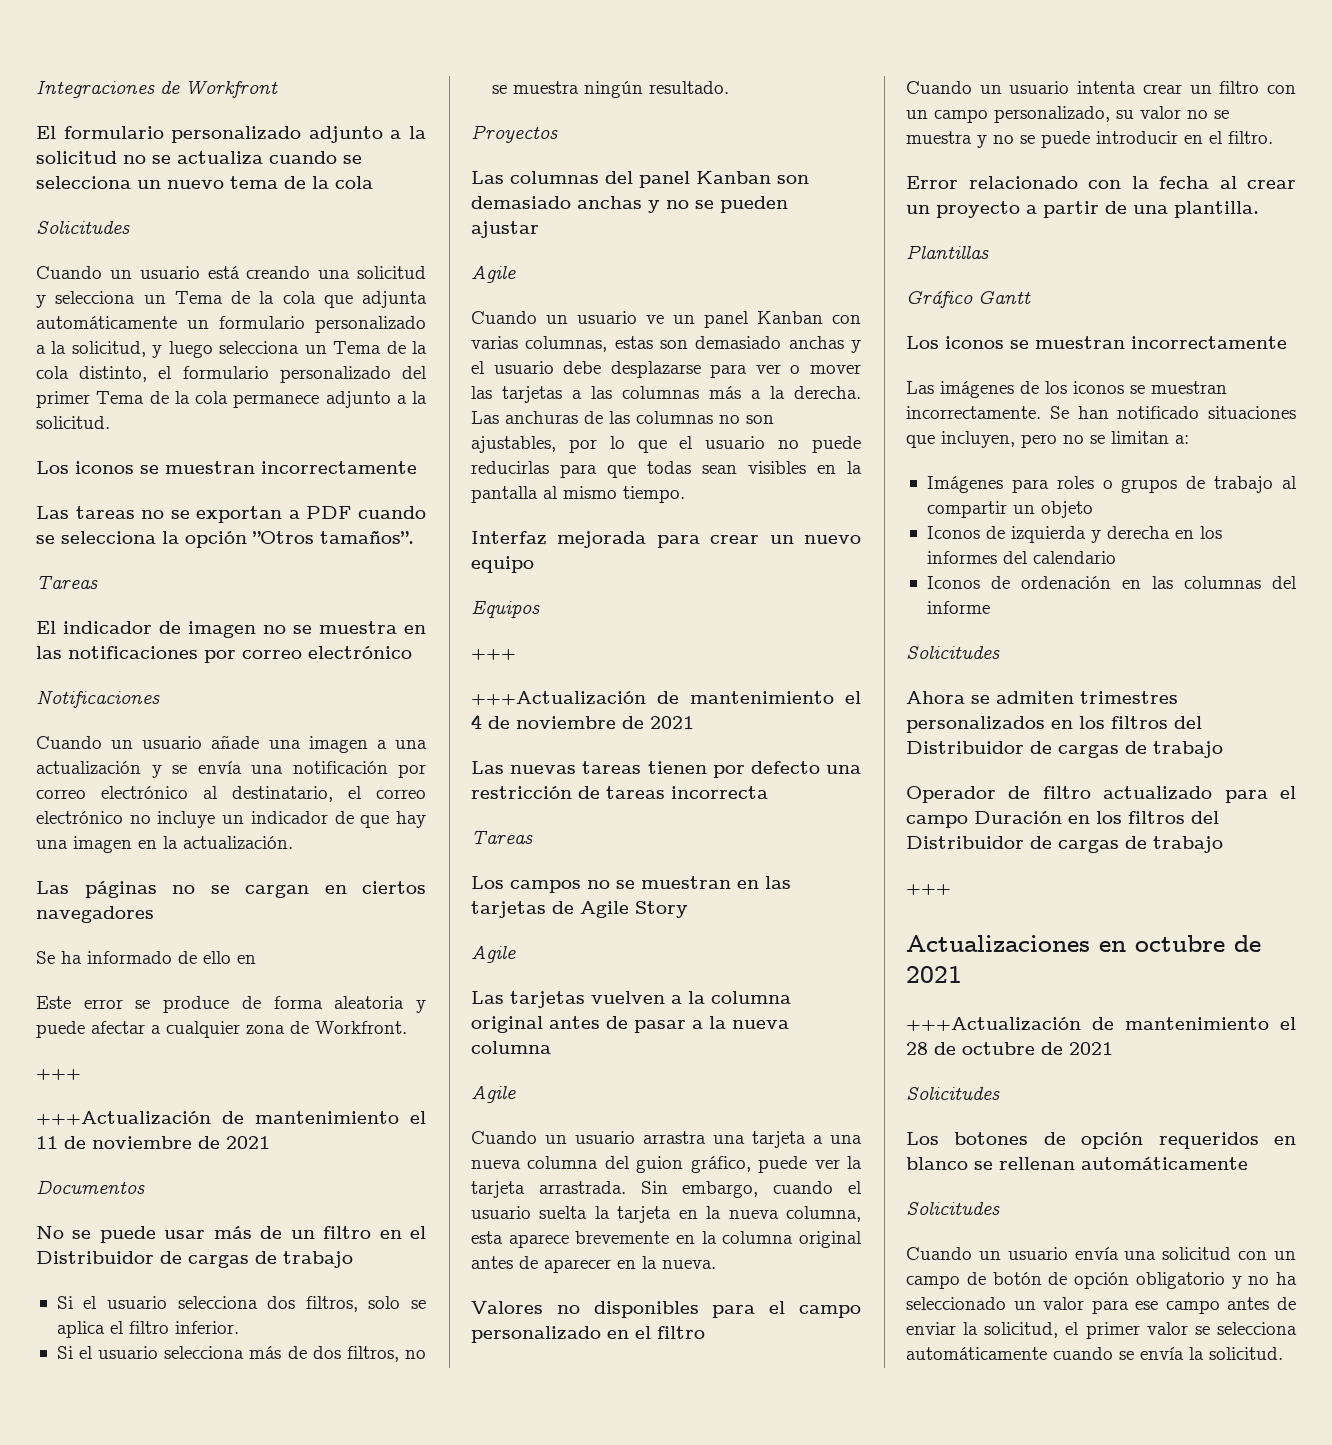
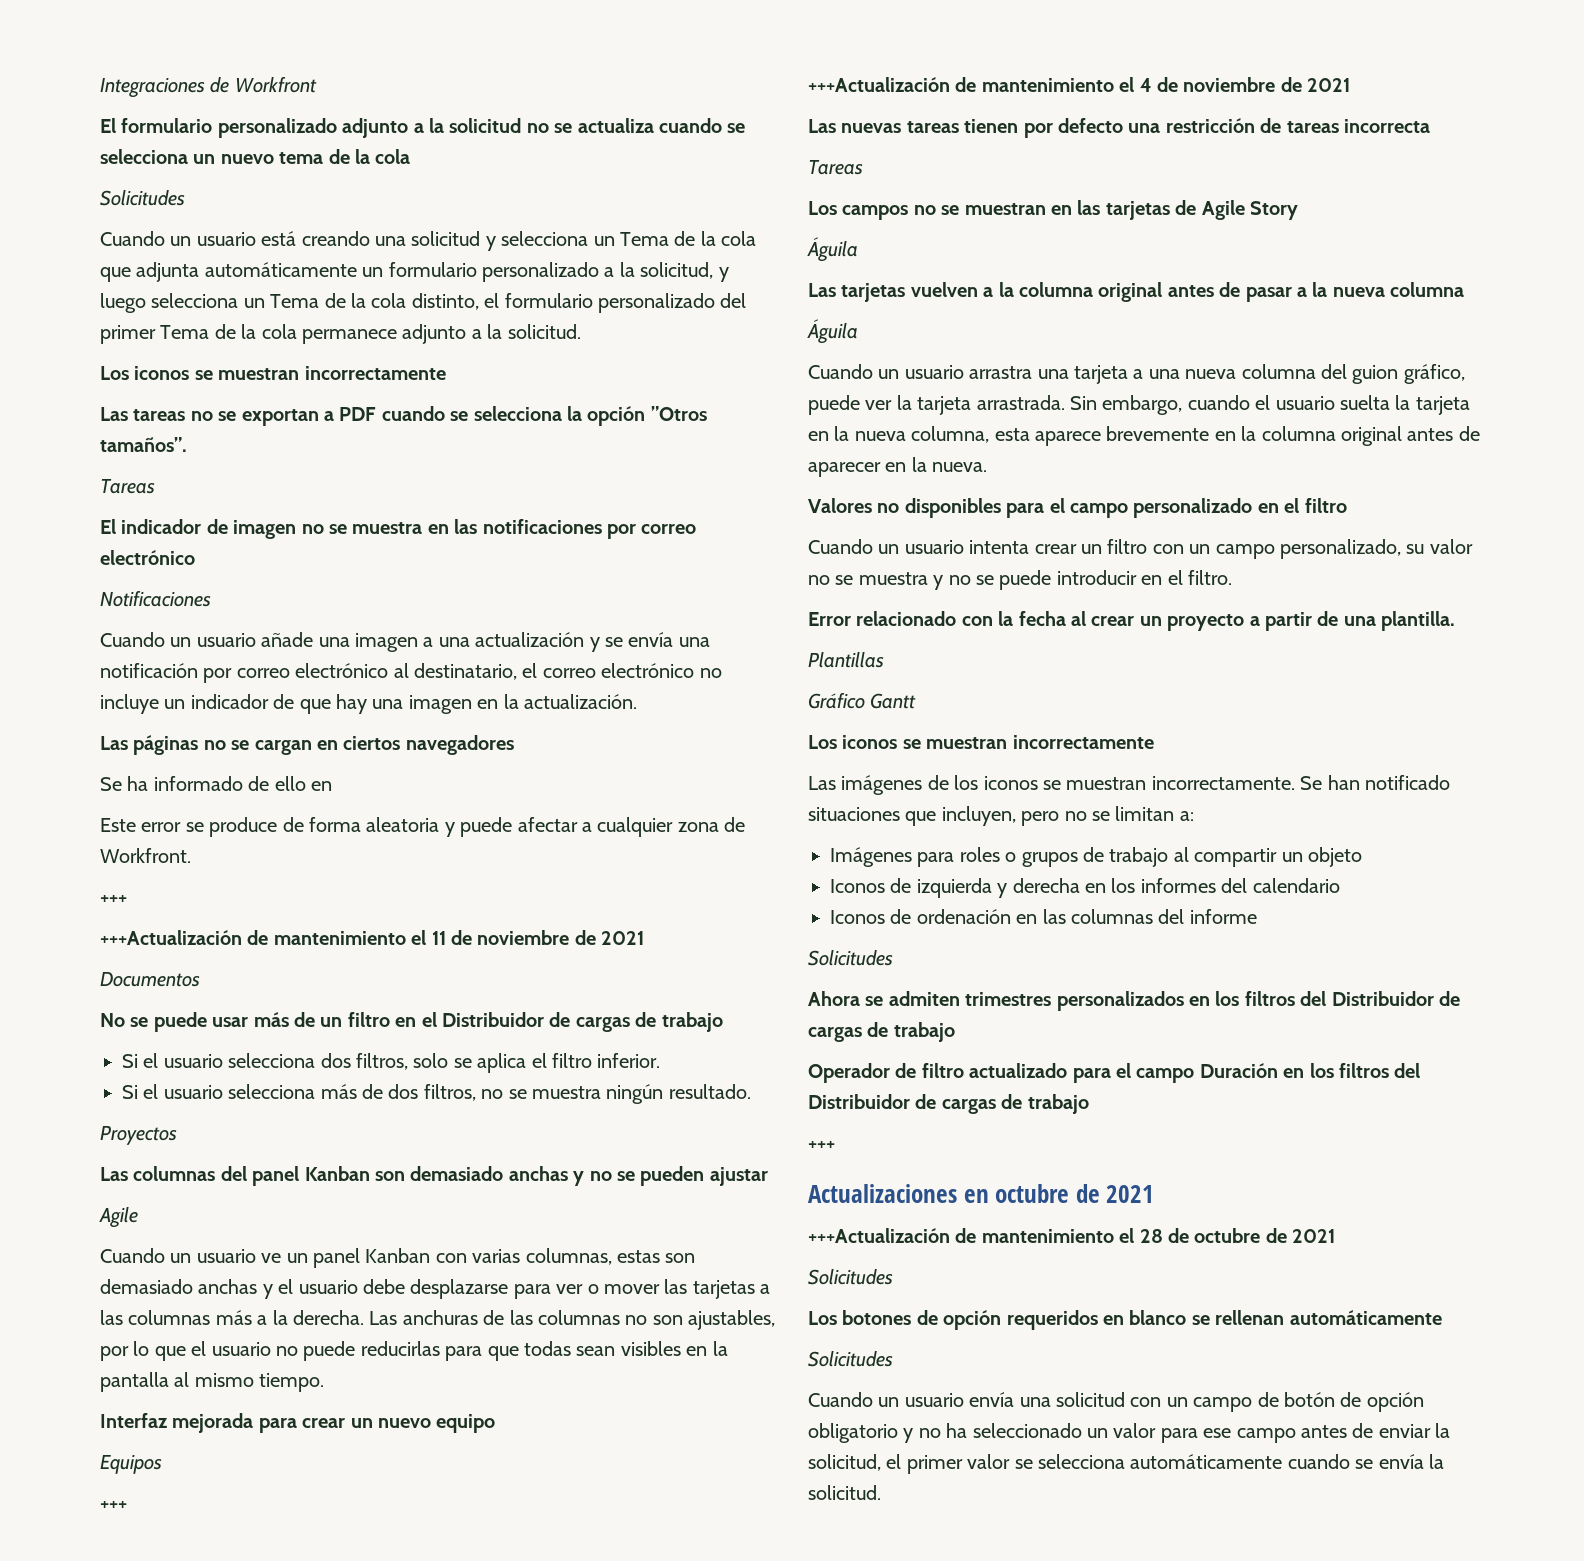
[471,946,516,963] Agile -> [807,237,858,262] Águila
[471,1086,516,1103] Agile -> [807,319,858,344] Águila

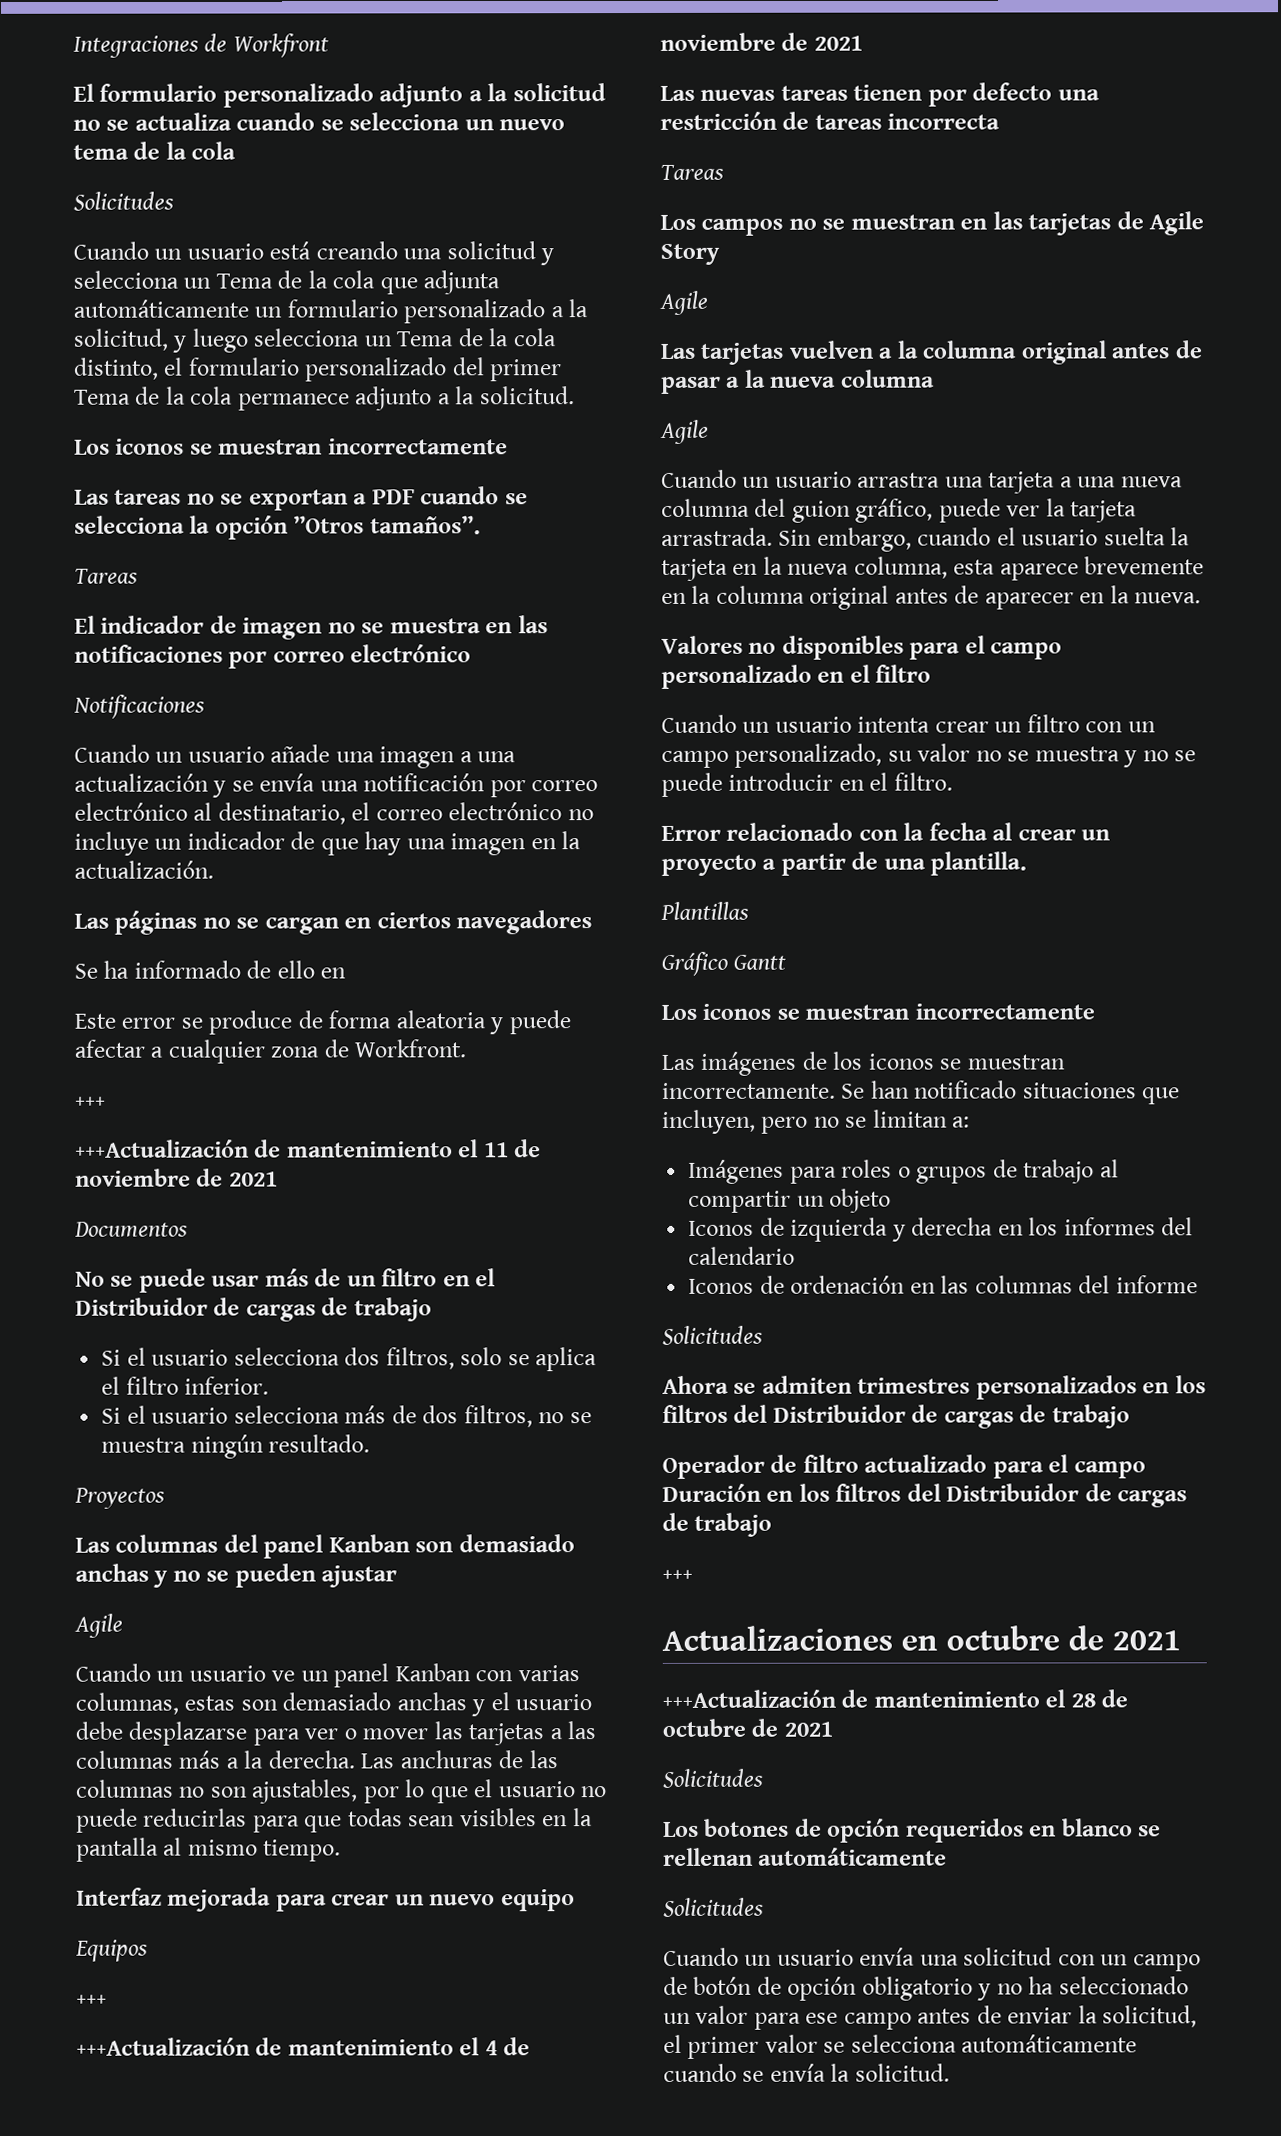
[807,237,858,262] Águila -> [659,290,708,315] Agile
[807,319,858,344] Águila -> [660,419,709,444] Agile

